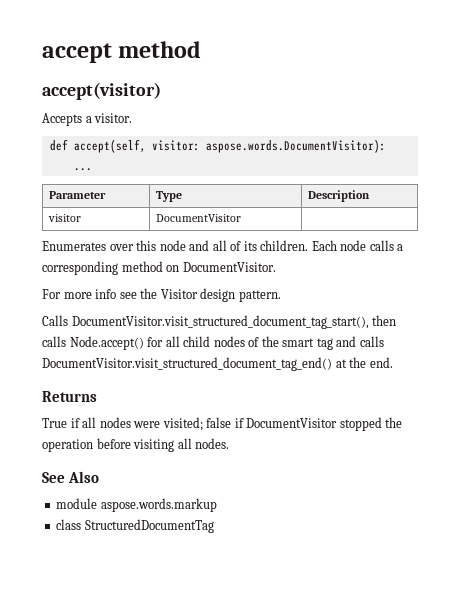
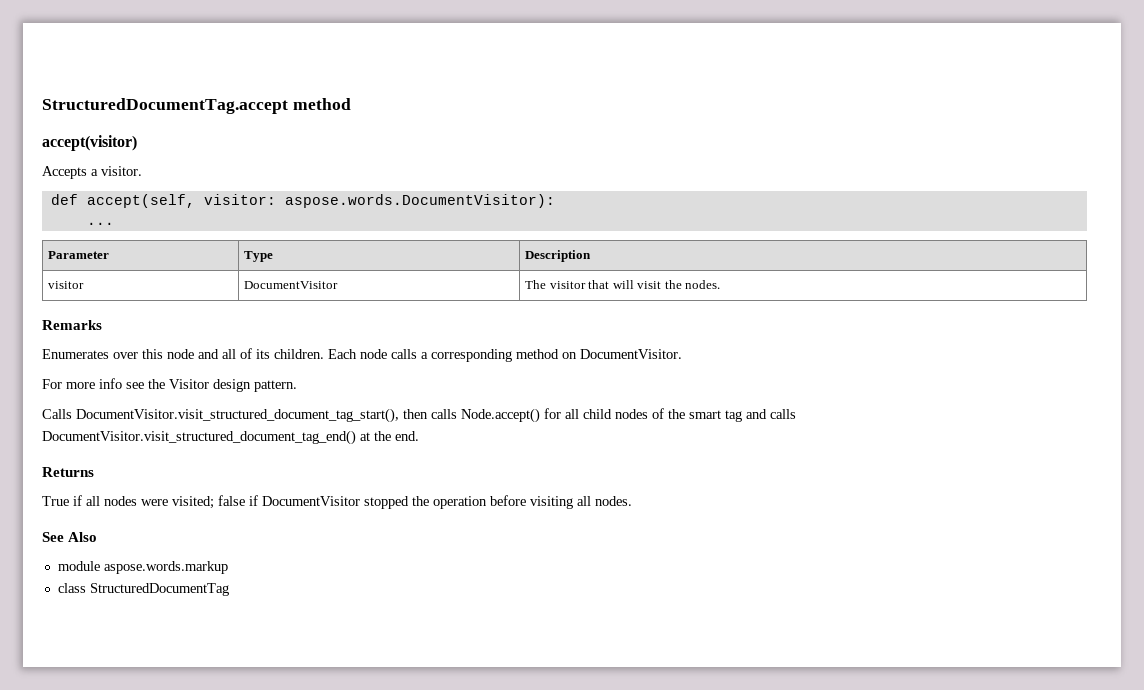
[42,43,112,63] accept -> [42,98,288,114] StructuredDocumentTag.accept
(241, 218) none -> [525,280,721,289] [42,320,102,330] The visitor that will visit the nodes. // Remarks

